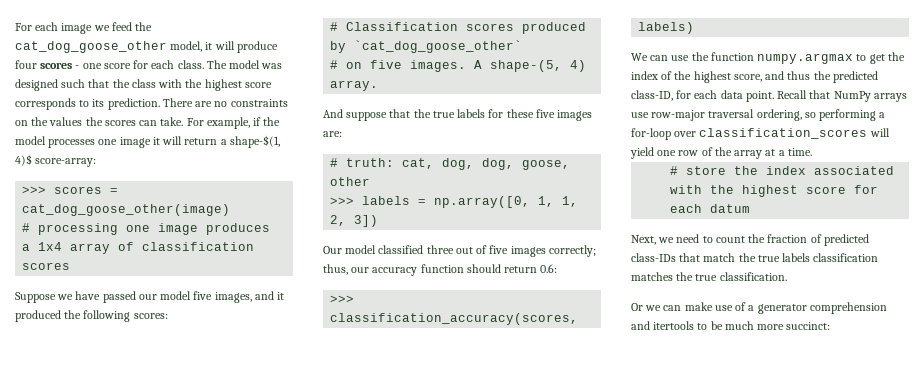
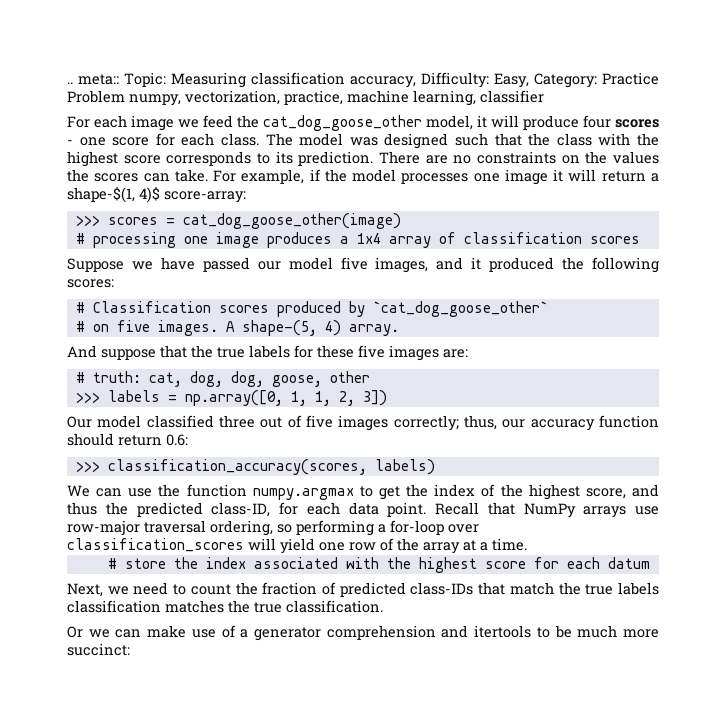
(15, 27) none -> [67,72,659,88] [67,90,544,106] .. meta:: Topic: Measuring classification accuracy, Difficulty: Easy, Category: Practice Problem numpy, vectorization, practice, machine learning, classifier //

